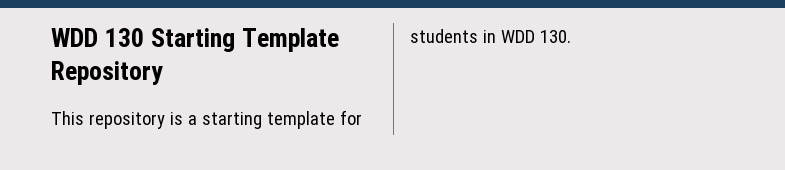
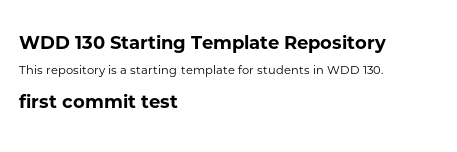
(571, 36) none -> [19,93,178,108] // first commit test

